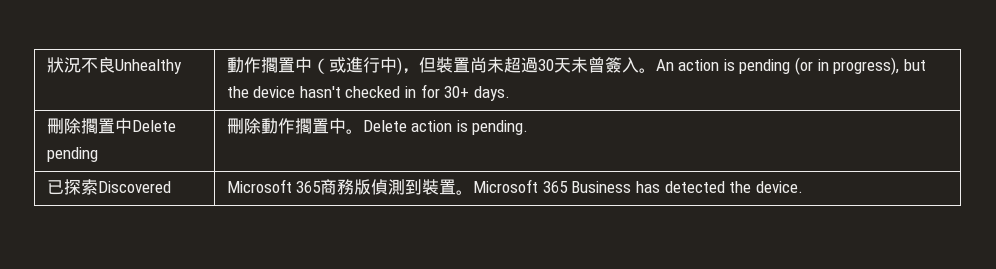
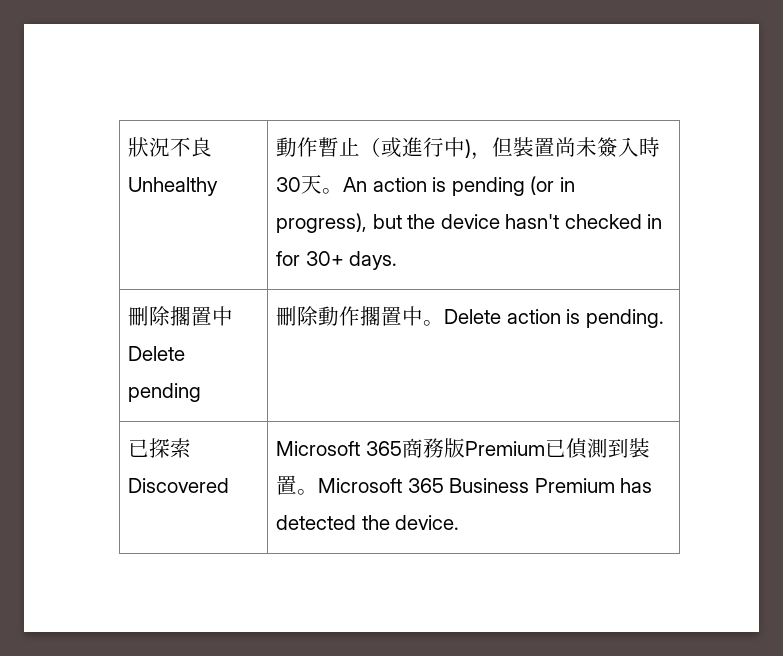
[260,57,312,73] 擱置中 -> [318,137,361,157] 暫止
[503,57,639,73] 超過30天未曾簽入 -> [597,137,661,158] [276,175,323,194] 簽入時30天
(372, 187) none -> [464,439,566,457] Premium已
(632, 187) none -> [534,478,615,493] Premium

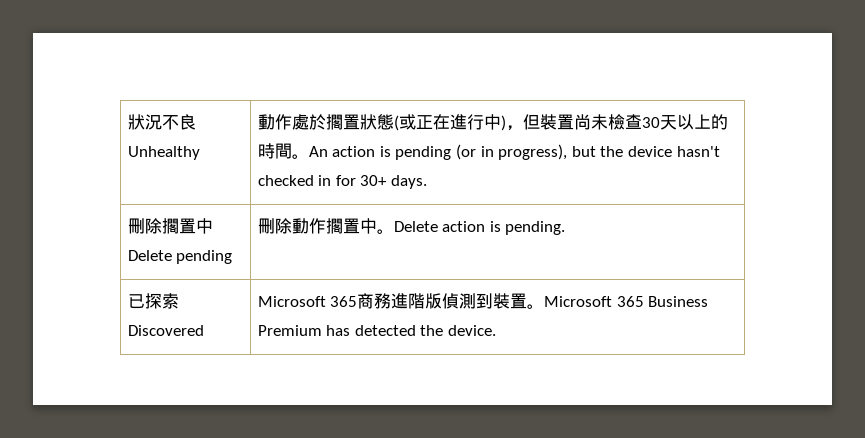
[318,137,403,158] 暫止（或 -> [291,114,450,131] 處於擱置狀態(或正在
[597,137,661,158] [276,175,323,194] 簽入時30天 -> [607,114,728,130] [257,143,292,159] 檢查30天以上的時間
[443,438,566,458] 版Premium已 -> [391,293,443,309] 進階版

